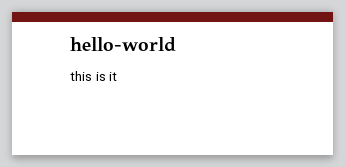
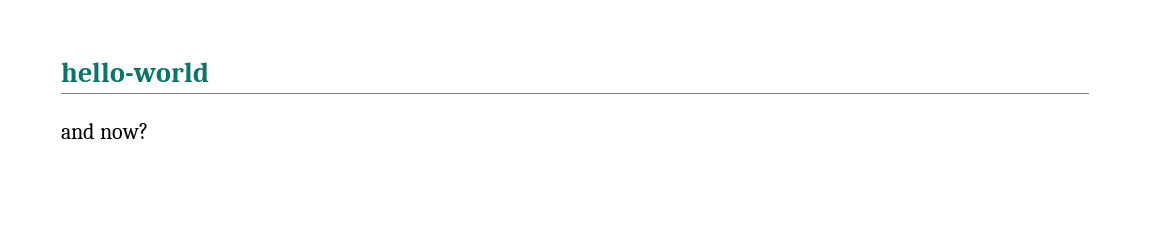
[70,71,118,81] this is it -> [61,123,148,139] and now?

